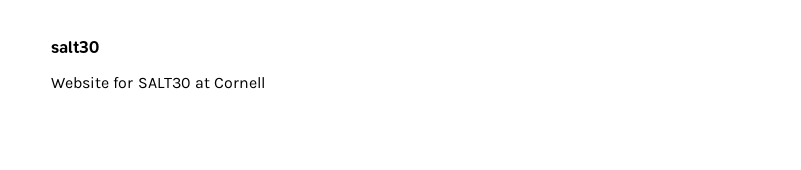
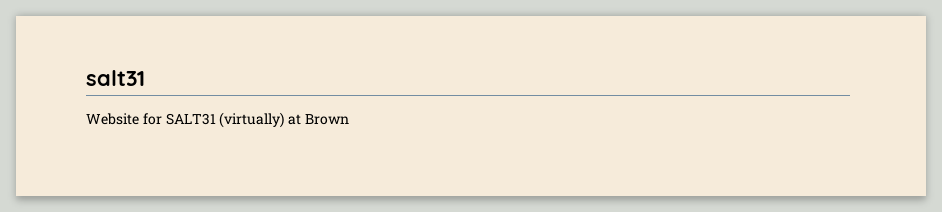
[51,41,99,54] salt30 -> [86,70,145,86] salt31
[137,77,266,89] SALT30 at Cornell -> [165,112,349,128] SALT31 (virtually) at Brown

